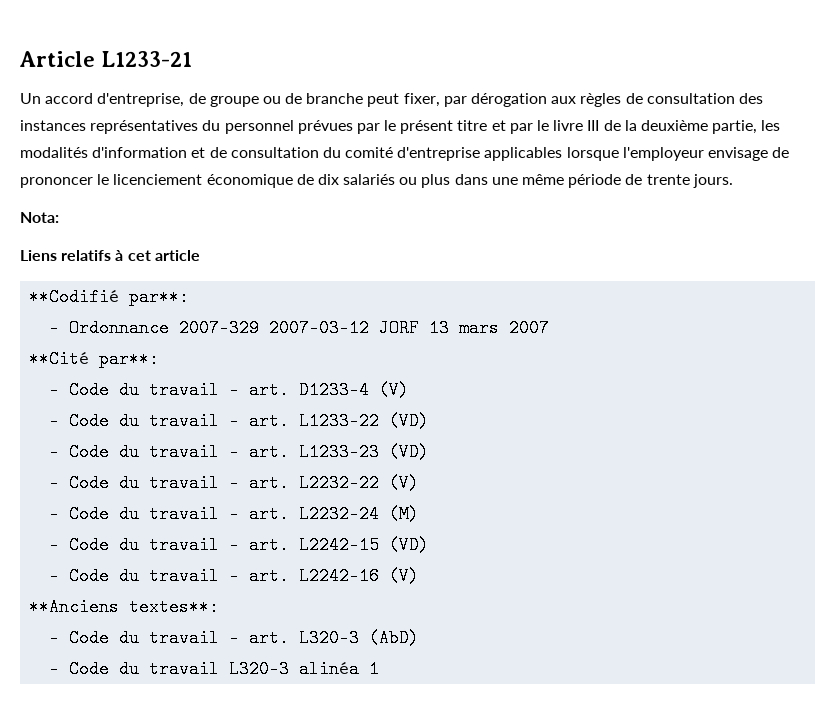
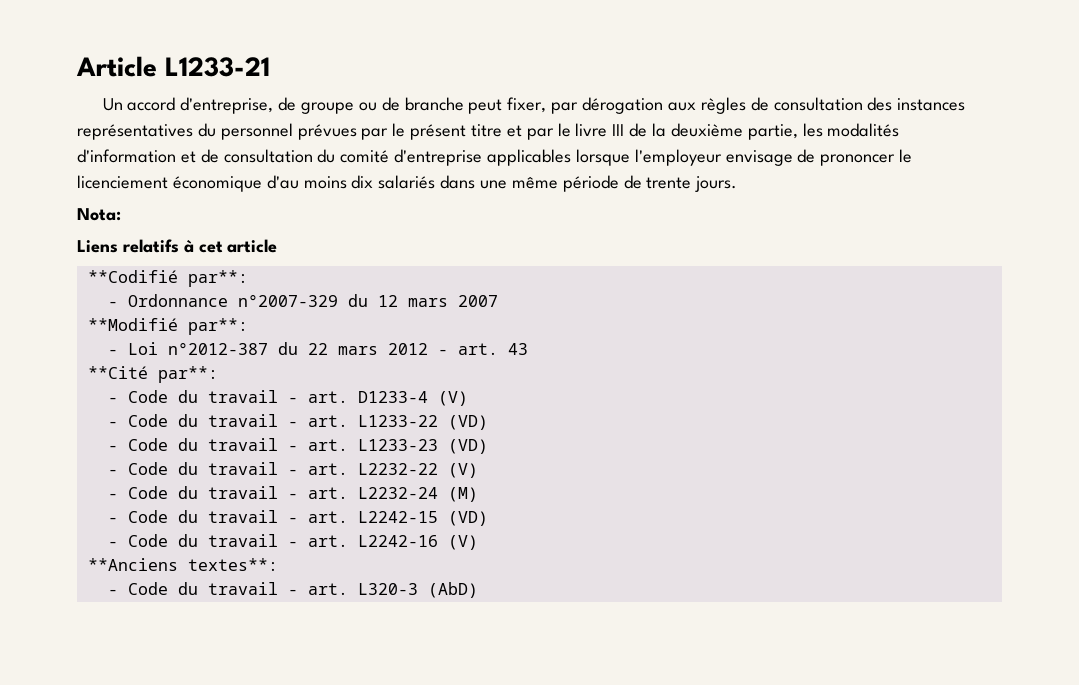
[296,174,451,188] de dix salariés ou plus -> [266,175,436,189] d'au moins dix salariés
[179,319,550,337] 2007-329 2007-03-12 JORF 13 mars 2007 -> [237,294,498,307] [87,318,248,335] [107,342,528,355] n°2007-329 du 12 mars 2007 // **Modifié par**: // - Loi n°2012-387 du 22 mars 2012 - art. 43
[49,660,380,678] // - Code du travail L320-3 alinéa 1 -> (478, 590) none

